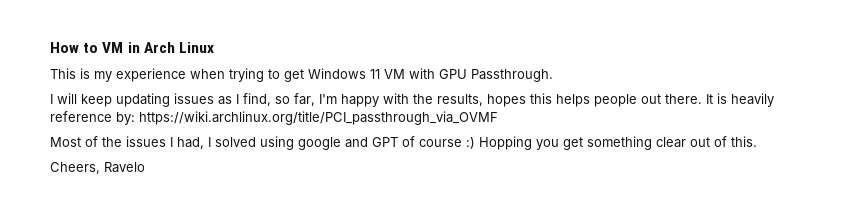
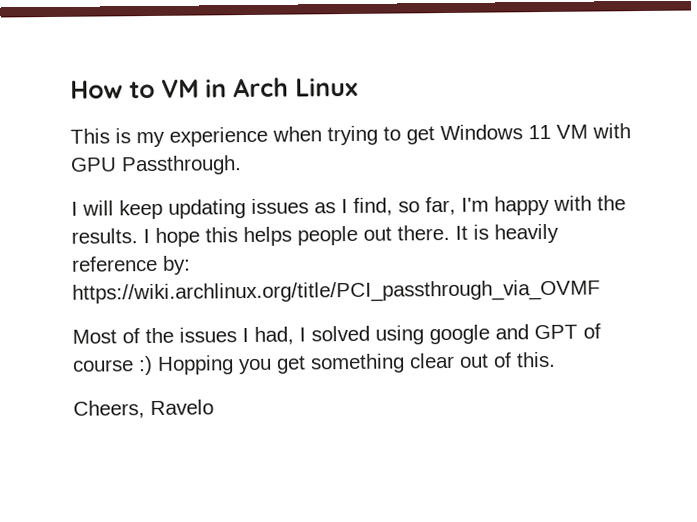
[437,94,526,107] results, hopes -> [71,227,200,247] results. I hope

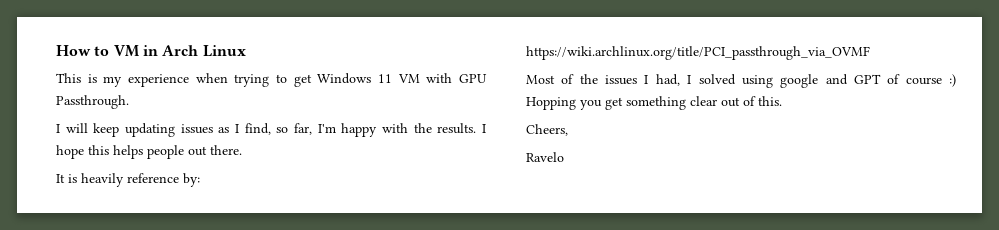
(450, 232) none -> (242, 150) //
(145, 409) none -> (568, 130) //

